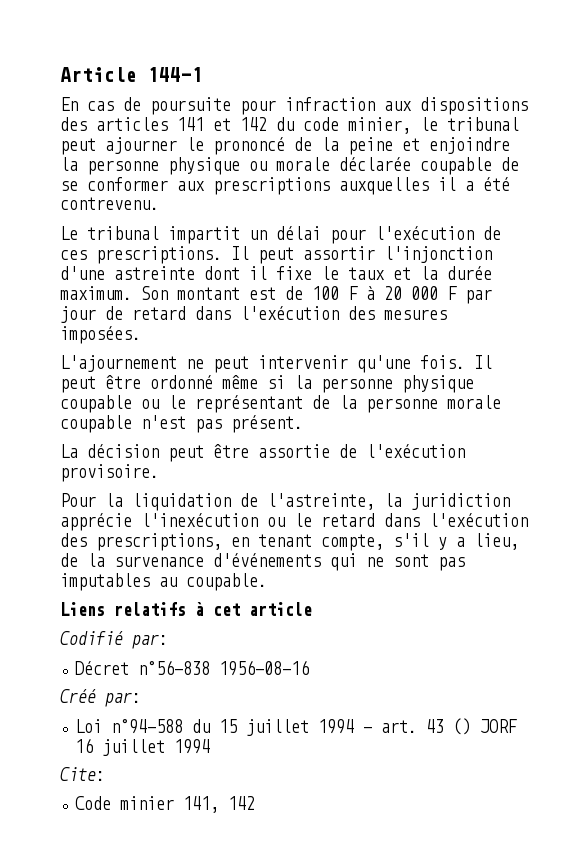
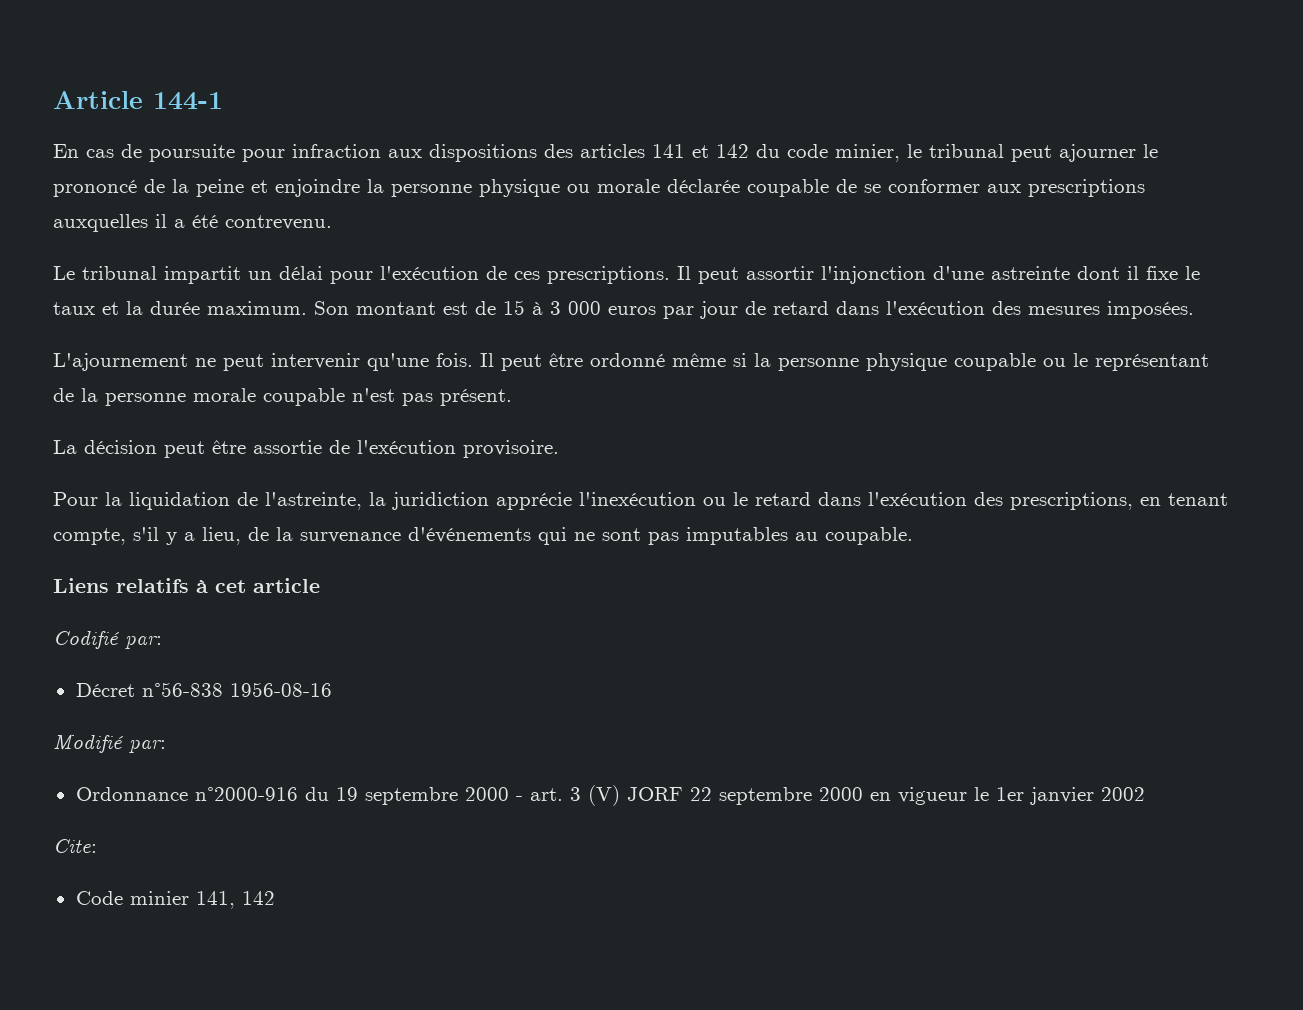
[312,286,457,300] 100 F à 20 000 F -> [503,300,656,315] 15 à 3 000 euros
[60,689,141,707] [75,718,518,736] [75,738,211,756] Créé par: // Loi n°94-588 du 15 juillet 1994 - art. 43 () JORF 16 juillet 1994 -> [53,734,166,753] [75,785,1145,806] Modifié par: // Ordonnance n°2000-916 du 19 septembre 2000 - art. 3 (V) JORF 22 septembre 2000 en vigueur le 1er janvier 2002

